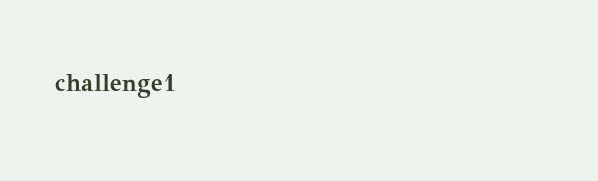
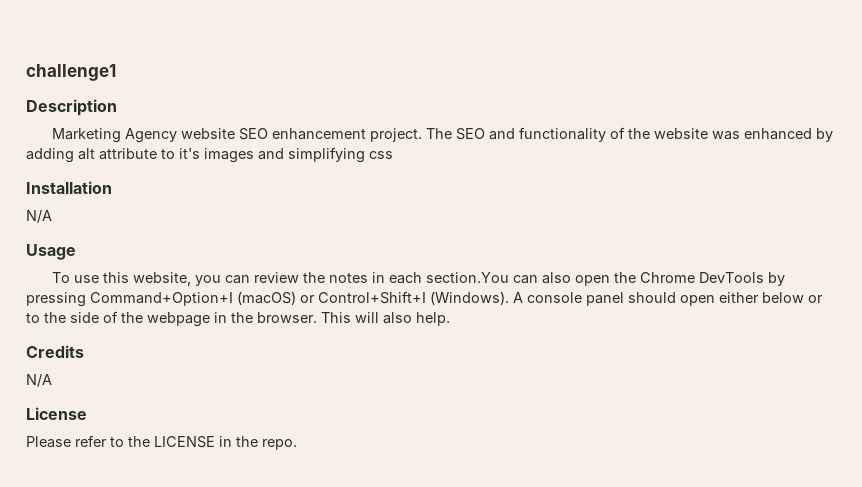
(176, 86) none -> [26,99,117,116] [51,127,833,143] [26,147,393,163] [26,181,112,194] [26,210,52,223] [26,244,76,260] [51,272,785,286] [26,291,823,307] [26,311,450,327] [26,345,84,358] [26,374,52,387] [26,407,87,420] [26,435,297,450] // Description // Marketing Agency website SEO enhancement project. The SEO and functionality of the website was enhanced by adding alt attribute to it's images and simplifying css // Installation // N/A // Usage // To use this website, you can review the notes in each section.You can also open the Chrome DevTools by pressing Command+Option+I (macOS) or Control+Shift+I (Windows). A console panel should open either below or to the side of the webpage in the browser. This will also help. // Credits // N/A // License // Please refer to the LICENSE in the repo.

